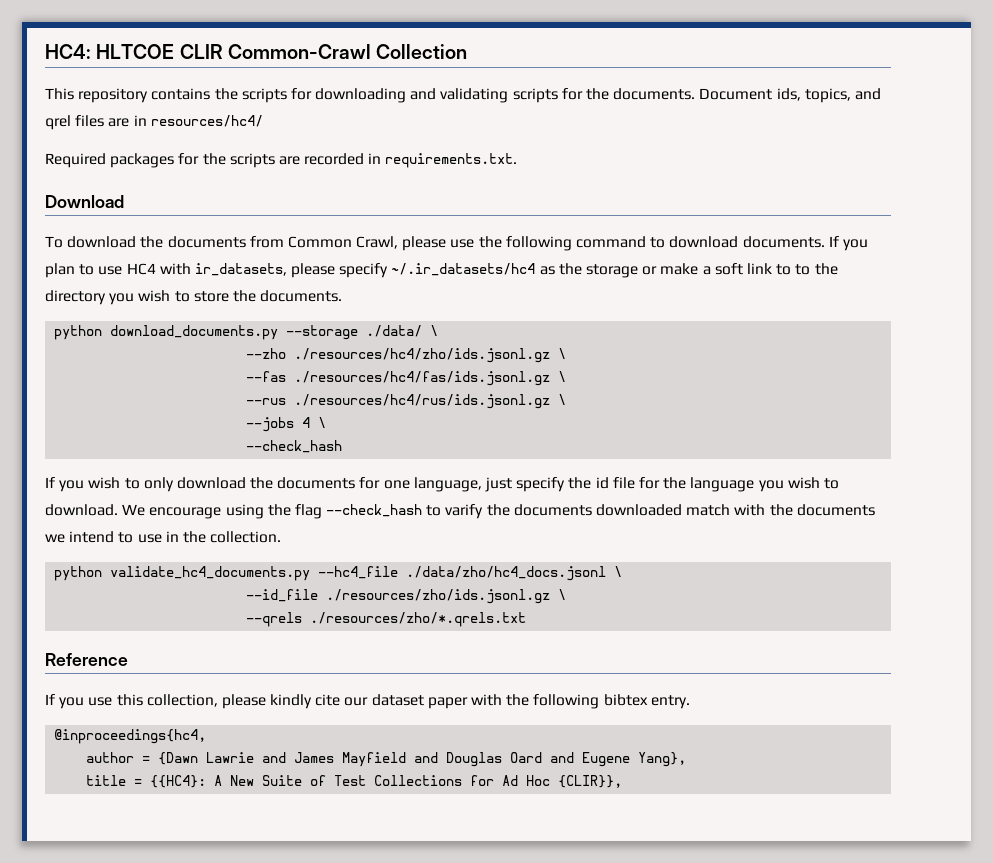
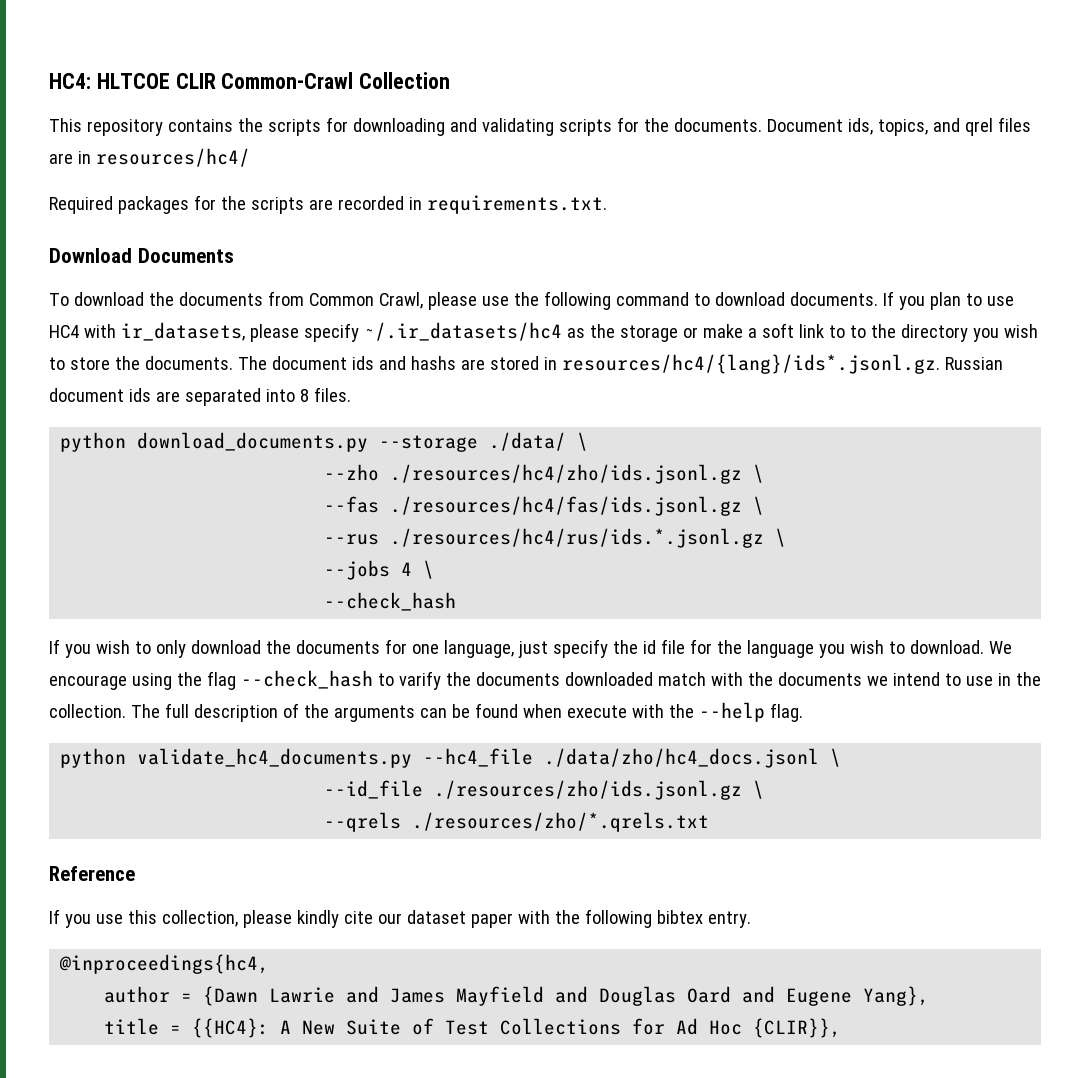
(124, 201) none -> [137,248,234,263] Documents
(343, 296) none -> [237,354,1003,374] [49,387,351,406] The document ids and hashs are stored in resources/hc4/{lang}/ids*.jsonl.gz. Russian document ids are separated into 8 files.
[294,394,551,409] ./resources/hc4/rus/ids.jsonl.gz -> [390,528,765,548] ./resources/hc4/rus/ids.*.jsonl.gz
(282, 537) none -> [130,702,803,722] The full description of the arguments can be found when execute with the --help flag.

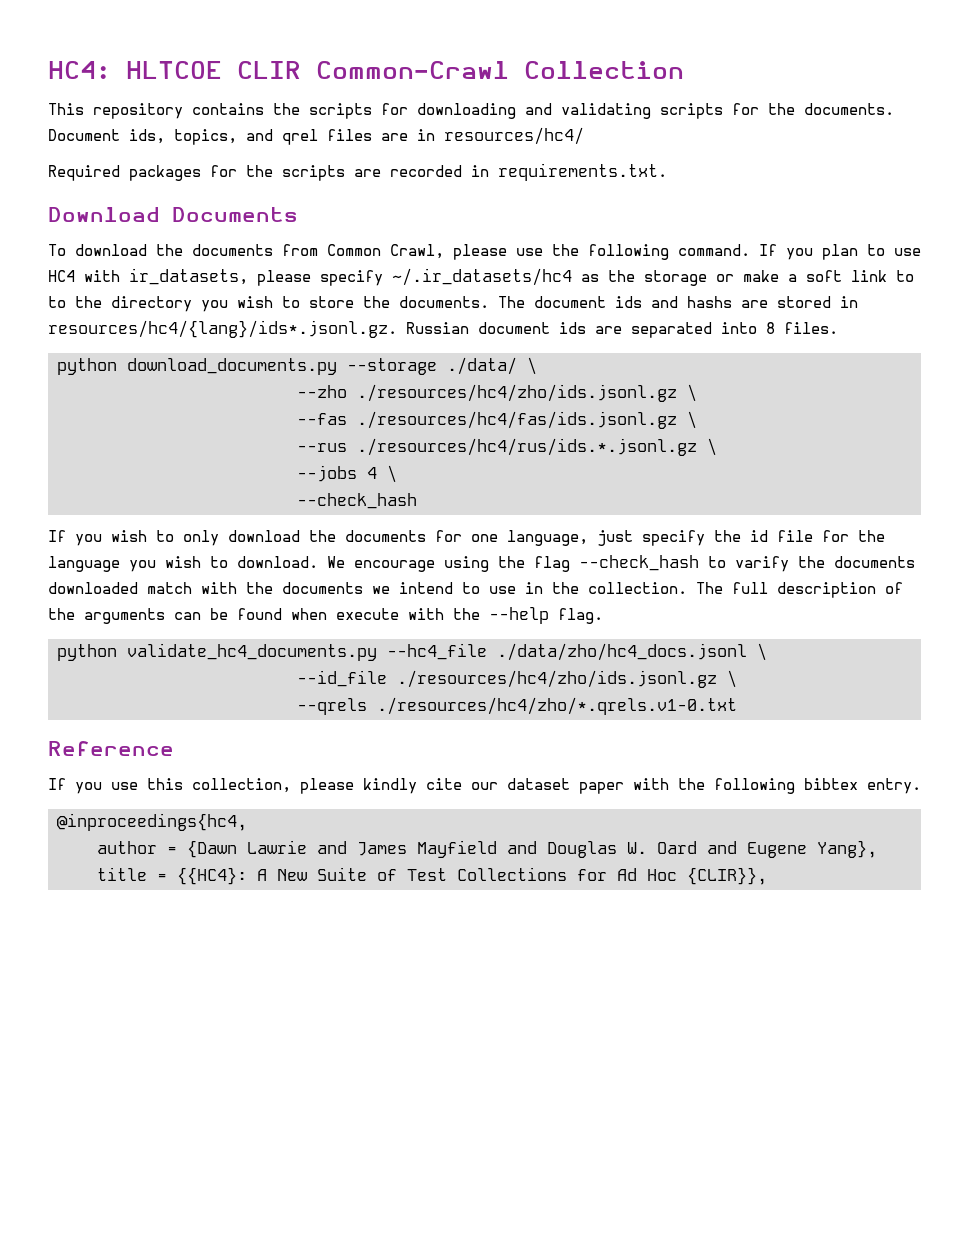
[615,292,878,306] command to download documents. -> [678,244,750,256] command.
[434,780,743,800] ./resources/zho/ids.jsonl.gz -> [397,670,717,688] ./resources/hc4/zho/ids.jsonl.gz
[412,812,710,832] ./resources/zho/*.qrels.txt -> [377,697,737,715] ./resources/hc4/zho/*.qrels.v1-0.txt
(677, 996) none -> [627,842,647,854] W.

